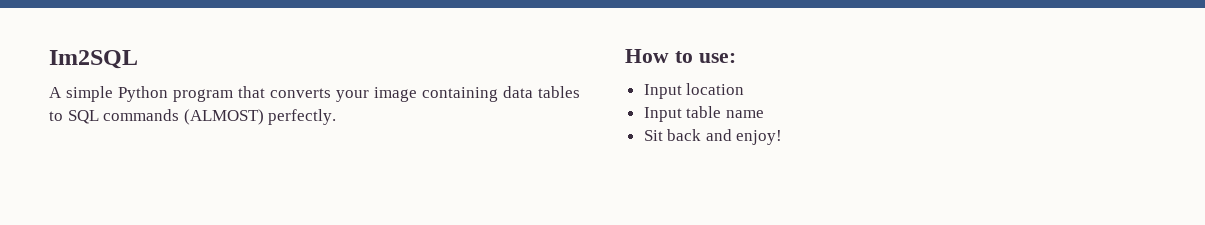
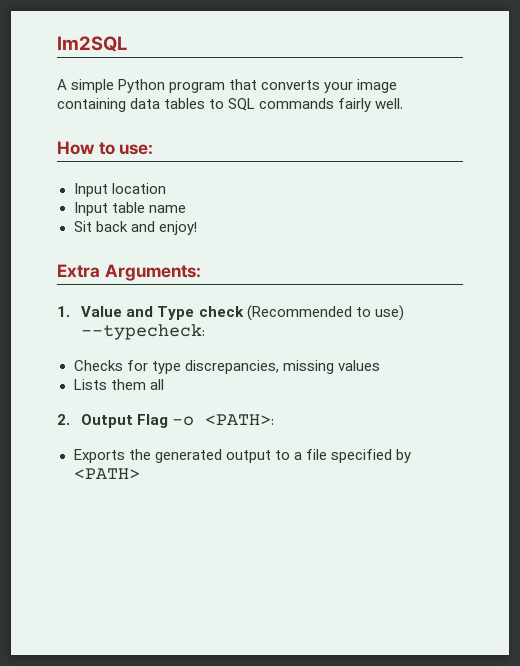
[183,109,337,125] (ALMOST) perfectly. -> [338,98,404,112] fairly well.
(783, 137) none -> [57,264,201,281] [57,305,404,321] [81,324,206,340] [73,360,380,374] [73,379,164,390] [57,414,275,428] [73,449,411,463] [73,468,140,479] // Extra Arguments: // 1. Value and Type check (Recommended to use) --typecheck: // Checks for type discrepancies, missing values // Lists them all // 2. Output Flag -o <PATH>: // Exports the generated output to a file specified by <PATH>

